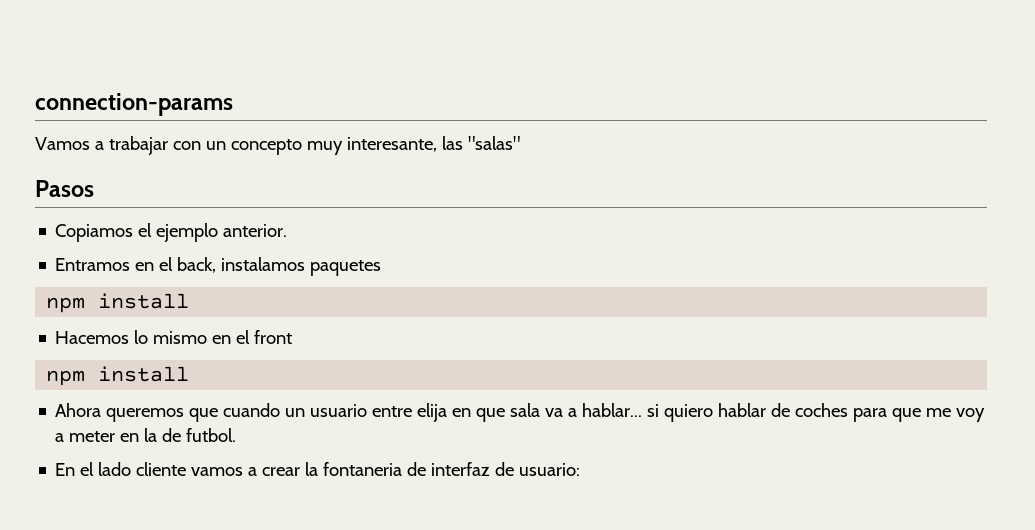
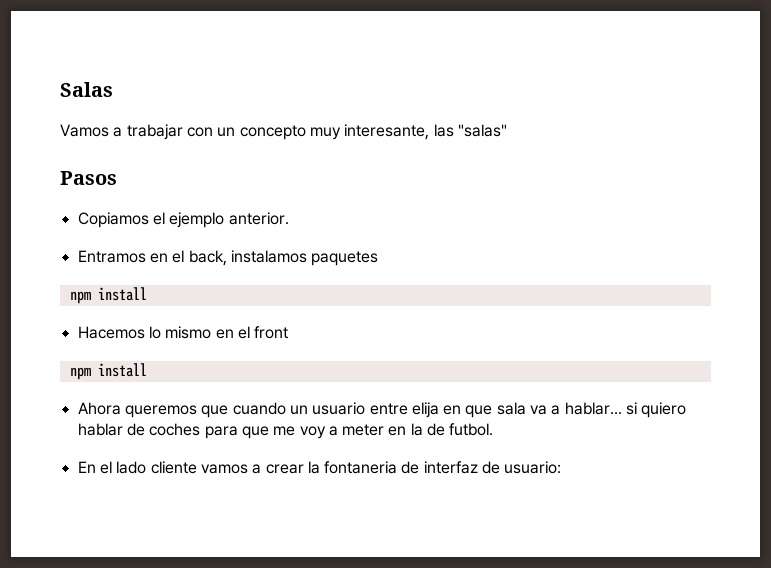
[35,93,233,116] connection-params -> [60,82,113,97] Salas

